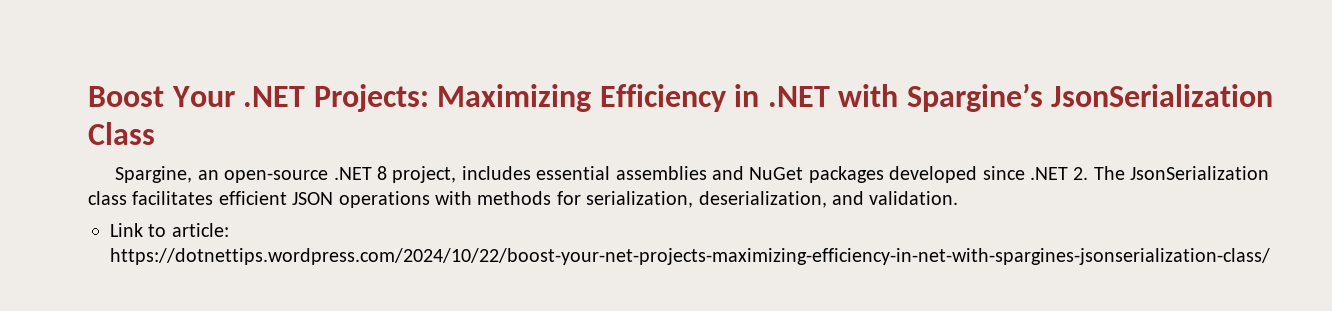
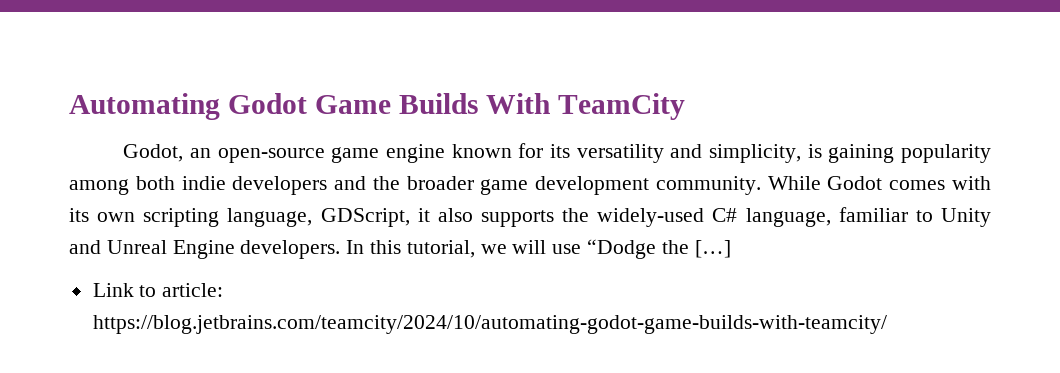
[88,83,1274,112] [88,122,155,145] [115,166,1270,183] [88,191,959,208] Boost Your .NET Projects: Maximizing Efficiency in .NET with Spargine’s JsonSerialization Class // Spargine, an open-source .NET 8 project, includes essential assemblies and NuGet packages developed since .NET 2. The JsonSerialization class facilitates efficient JSON operations with methods for serialization, deserialization, and validation. -> [69,93,685,120] [123,143,991,163] [69,176,991,195] [69,207,991,227] [69,239,731,259] Automating Godot Game Builds With TeamCity // Godot, an open-source game engine known for its versatility and simplicity, is gaining popularity among both indie developers and the broader game development community. While Godot comes with its own scripting language, GDScript, it also supports the widely-used C# language, familiar to Unity and Unreal Engine developers. In this tutorial, we will use “Dodge the […]
[110,248,1270,265] https://dotnettips.wordpress.com/2024/10/22/boost-your-net-projects-maximizing-efficiency-in-net-with-spargines-jsonserialization-class/ -> [92,315,887,334] https://blog.jetbrains.com/teamcity/2024/10/automating-godot-game-builds-with-teamcity/

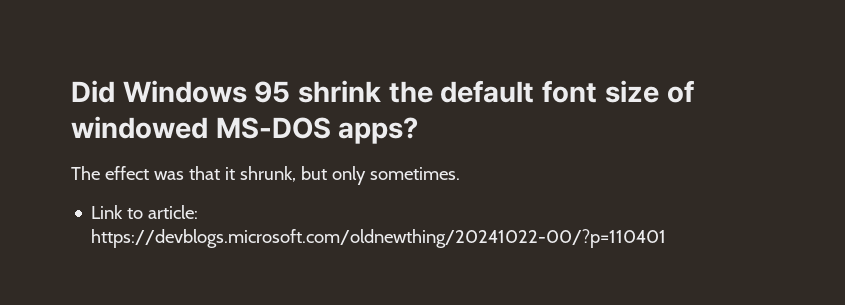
[69,93,685,120] [123,143,991,163] [69,176,991,195] [69,207,991,227] [69,239,731,259] Automating Godot Game Builds With TeamCity // Godot, an open-source game engine known for its versatility and simplicity, is gaining popularity among both indie developers and the broader game development community. While Godot comes with its own scripting language, GDScript, it also supports the widely-used C# language, familiar to Unity and Unreal Engine developers. In this tutorial, we will use “Dodge the […] -> [71,80,694,103] [71,116,419,144] [71,166,460,185] Did Windows 95 shrink the default font size of windowed MS-DOS apps? // The effect was that it shrunk, but only sometimes.
[92,315,887,334] https://blog.jetbrains.com/teamcity/2024/10/automating-godot-game-builds-with-teamcity/ -> [91,229,667,248] https://devblogs.microsoft.com/oldnewthing/20241022-00/?p=110401

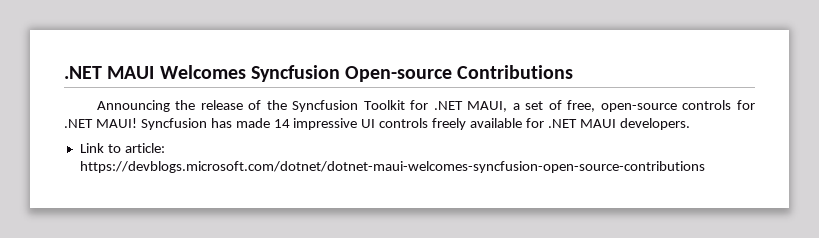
[71,80,694,103] [71,116,419,144] [71,166,460,185] Did Windows 95 shrink the default font size of windowed MS-DOS apps? // The effect was that it shrunk, but only sometimes. -> [64,65,574,82] [96,100,756,112] [64,118,690,130] .NET MAUI Welcomes Syncfusion Open-source Contributions // Announcing the release of the Syncfusion Toolkit for .NET MAUI, a set of free, open-source controls for .NET MAUI! Syncfusion has made 14 impressive UI controls freely available for .NET MAUI developers.
[91,229,667,248] https://devblogs.microsoft.com/oldnewthing/20241022-00/?p=110401 -> [79,161,705,173] https://devblogs.microsoft.com/dotnet/dotnet-maui-welcomes-syncfusion-open-source-contributions

